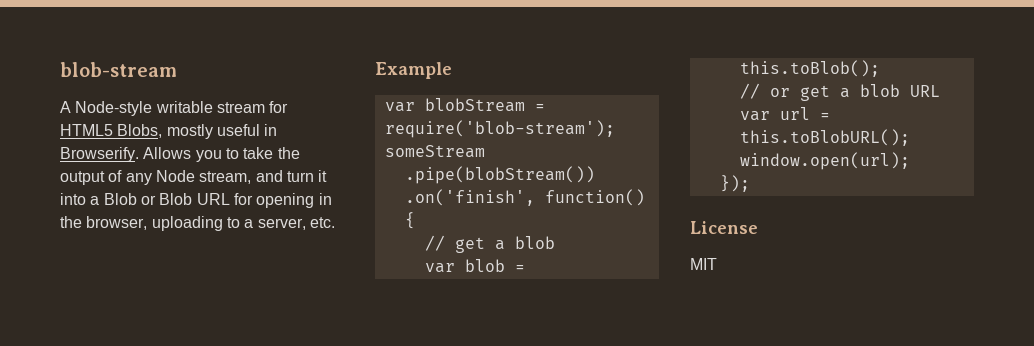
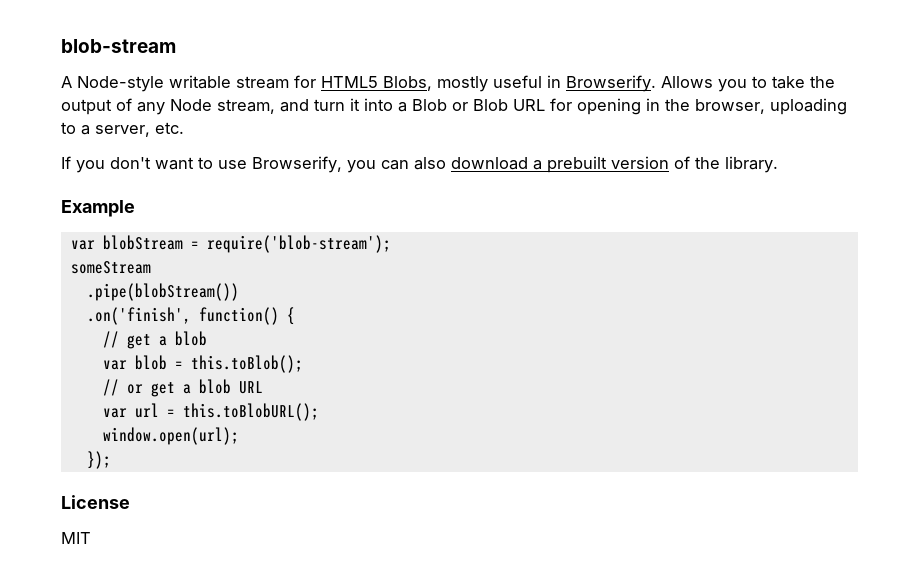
(335, 222) none -> [61,156,778,173] // If you don't want to use Browserify, you can also download a prebuilt version of the library.

